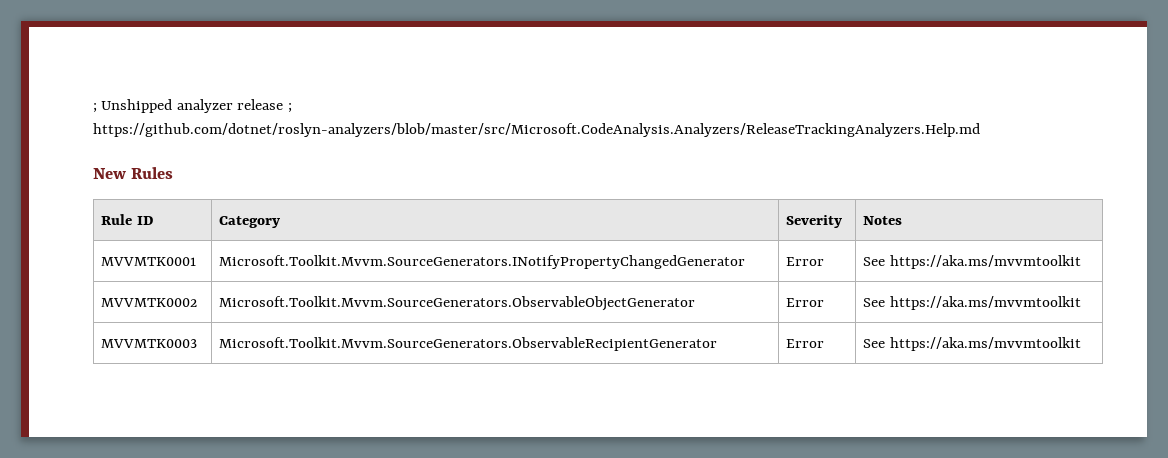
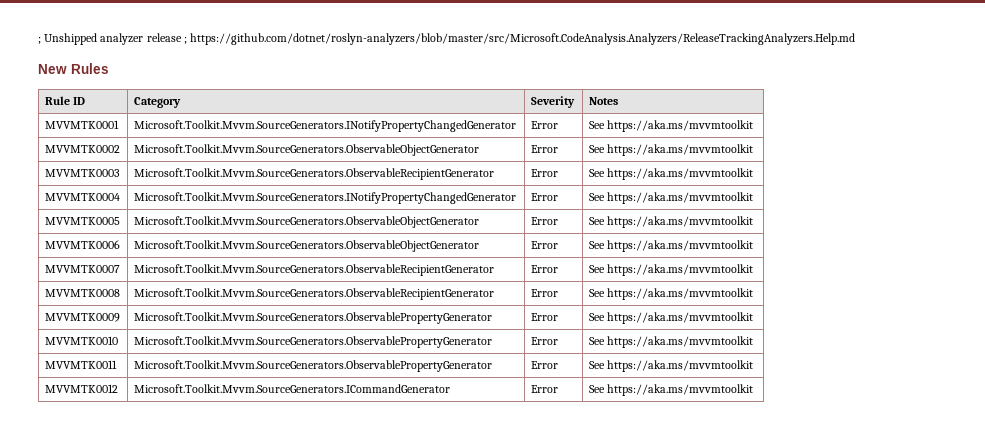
(1081, 344) none -> [44,193,120,201] [133,192,516,204] [530,193,558,201] [588,192,754,204] [44,217,120,225] [133,216,479,228] [530,217,558,225] [588,216,754,228] [44,240,120,249] [133,240,479,252] [530,241,558,249] [588,240,754,252] [44,265,120,273] [133,264,494,276] [530,265,558,273] [588,264,754,276] [44,289,120,297] [133,288,494,300] [530,289,558,297] [588,288,754,300] [44,313,120,322] [133,312,492,324] [530,313,558,321] [588,312,754,324] [44,336,118,345] [133,336,492,348] [530,337,558,345] [588,336,754,348] [44,360,117,369] [133,360,492,372] [530,361,558,369] [588,360,754,372] [44,384,118,393] [133,384,450,393] [530,385,558,393] [588,384,754,396] // MVVMTK0004 | Microsoft.Toolkit.Mvvm.SourceGenerators.INotifyPropertyChangedGenerator | Error | See https://aka.ms/mvvmtoolkit // MVVMTK0005 | Microsoft.Toolkit.Mvvm.SourceGenerators.ObservableObjectGenerator | Error | See https://aka.ms/mvvmtoolkit // MVVMTK0006 | Microsoft.Toolkit.Mvvm.SourceGenerators.ObservableObjectGenerator | Error | See https://aka.ms/mvvmtoolkit // MVVMTK0007 | Microsoft.Toolkit.Mvvm.SourceGenerators.ObservableRecipientGenerator | Error | See https://aka.ms/mvvmtoolkit // MVVMTK0008 | Microsoft.Toolkit.Mvvm.SourceGenerators.ObservableRecipientGenerator | Error | See https://aka.ms/mvvmtoolkit // MVVMTK0009 | Microsoft.Toolkit.Mvvm.SourceGenerators.ObservablePropertyGenerator | Error | See https://aka.ms/mvvmtoolkit // MVVMTK0010 | Microsoft.Toolkit.Mvvm.SourceGenerators.ObservablePropertyGenerator | Error | See https://aka.ms/mvvmtoolkit // MVVMTK0011 | Microsoft.Toolkit.Mvvm.SourceGenerators.ObservablePropertyGenerator | Error | See https://aka.ms/mvvmtoolkit // MVVMTK0012 | Microsoft.Toolkit.Mvvm.SourceGenerators.ICommandGenerator | Error | See https://aka.ms/mvvmtoolkit

